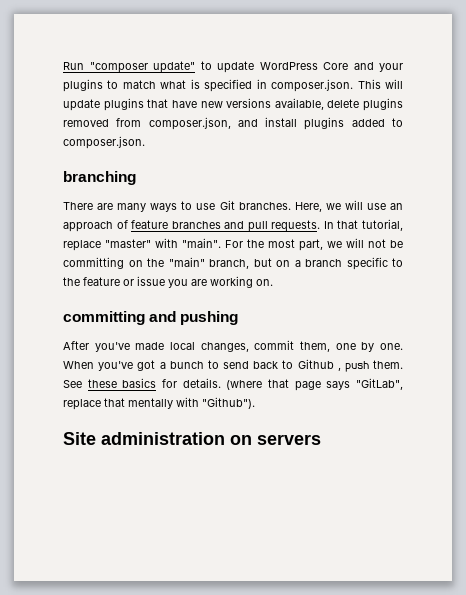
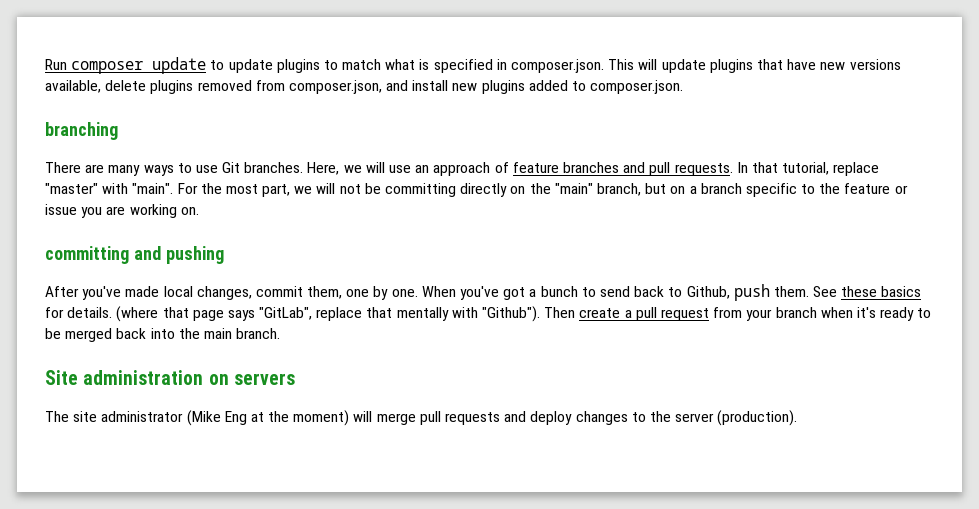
[89,61,403,73] "composer update" to update WordPress Core and your -> [71,57,273,74] composer update to update
(298, 122) none -> [452,83,478,91] new
(124, 263) none -> [460,183,508,197] directly
[297,359,341,371] Github , -> [686,286,730,299] Github,
[63,432,321,445] // Site administration on servers -> [544,307,932,321] [45,328,281,342] [45,370,295,385] [45,410,798,426] Then create a pull request from your branch when it's ready to be merged back into the main branch. // Site administration on servers // The site administrator (Mike Eng at the moment) will merge pull requests and deploy changes to the server (production).

